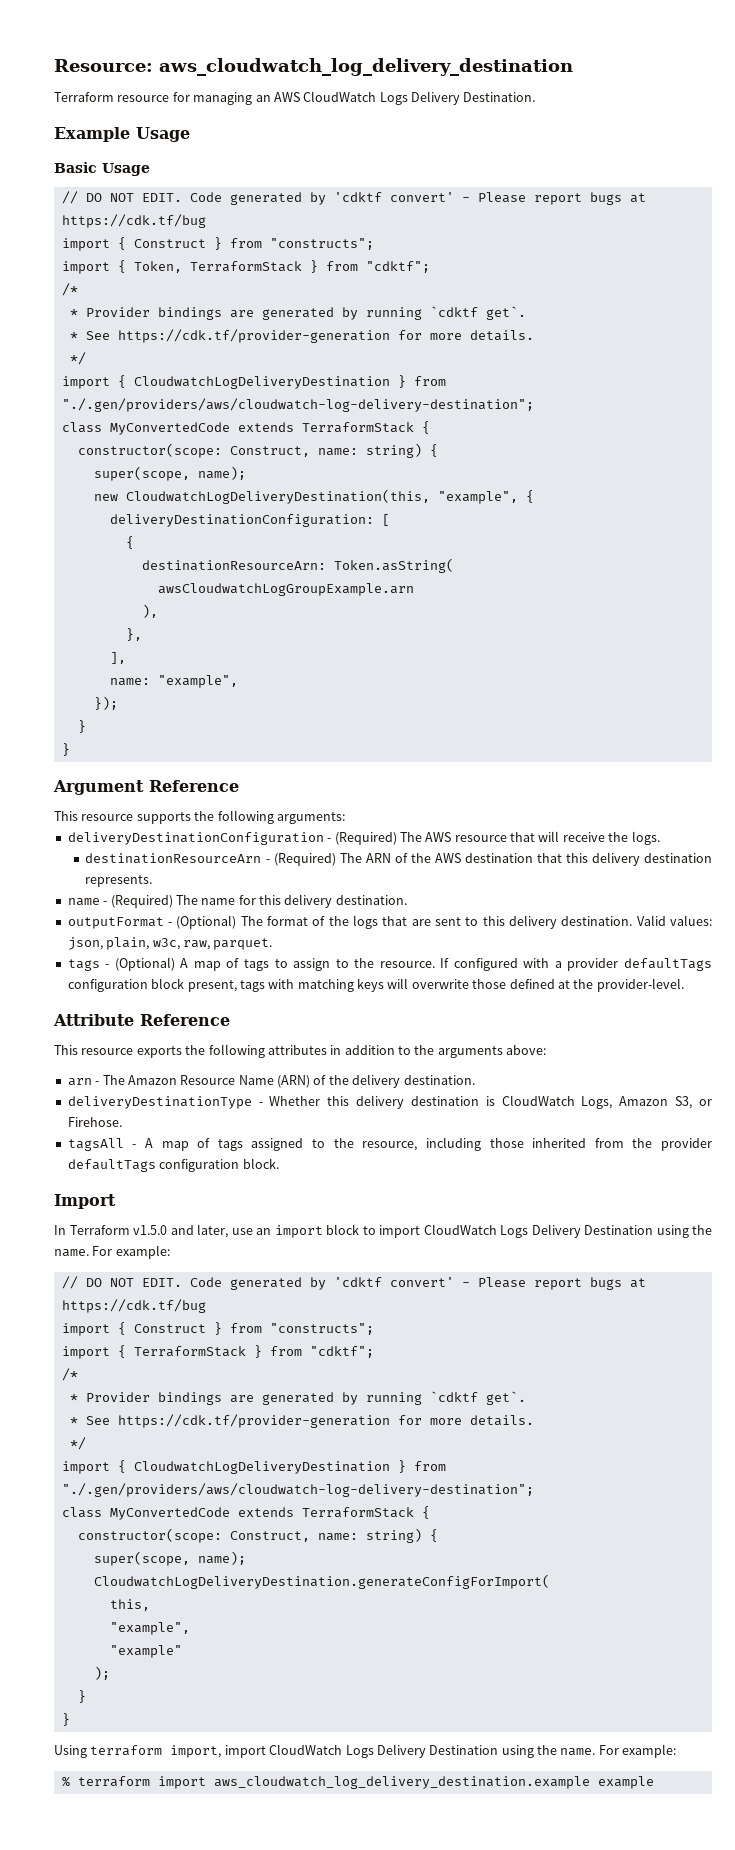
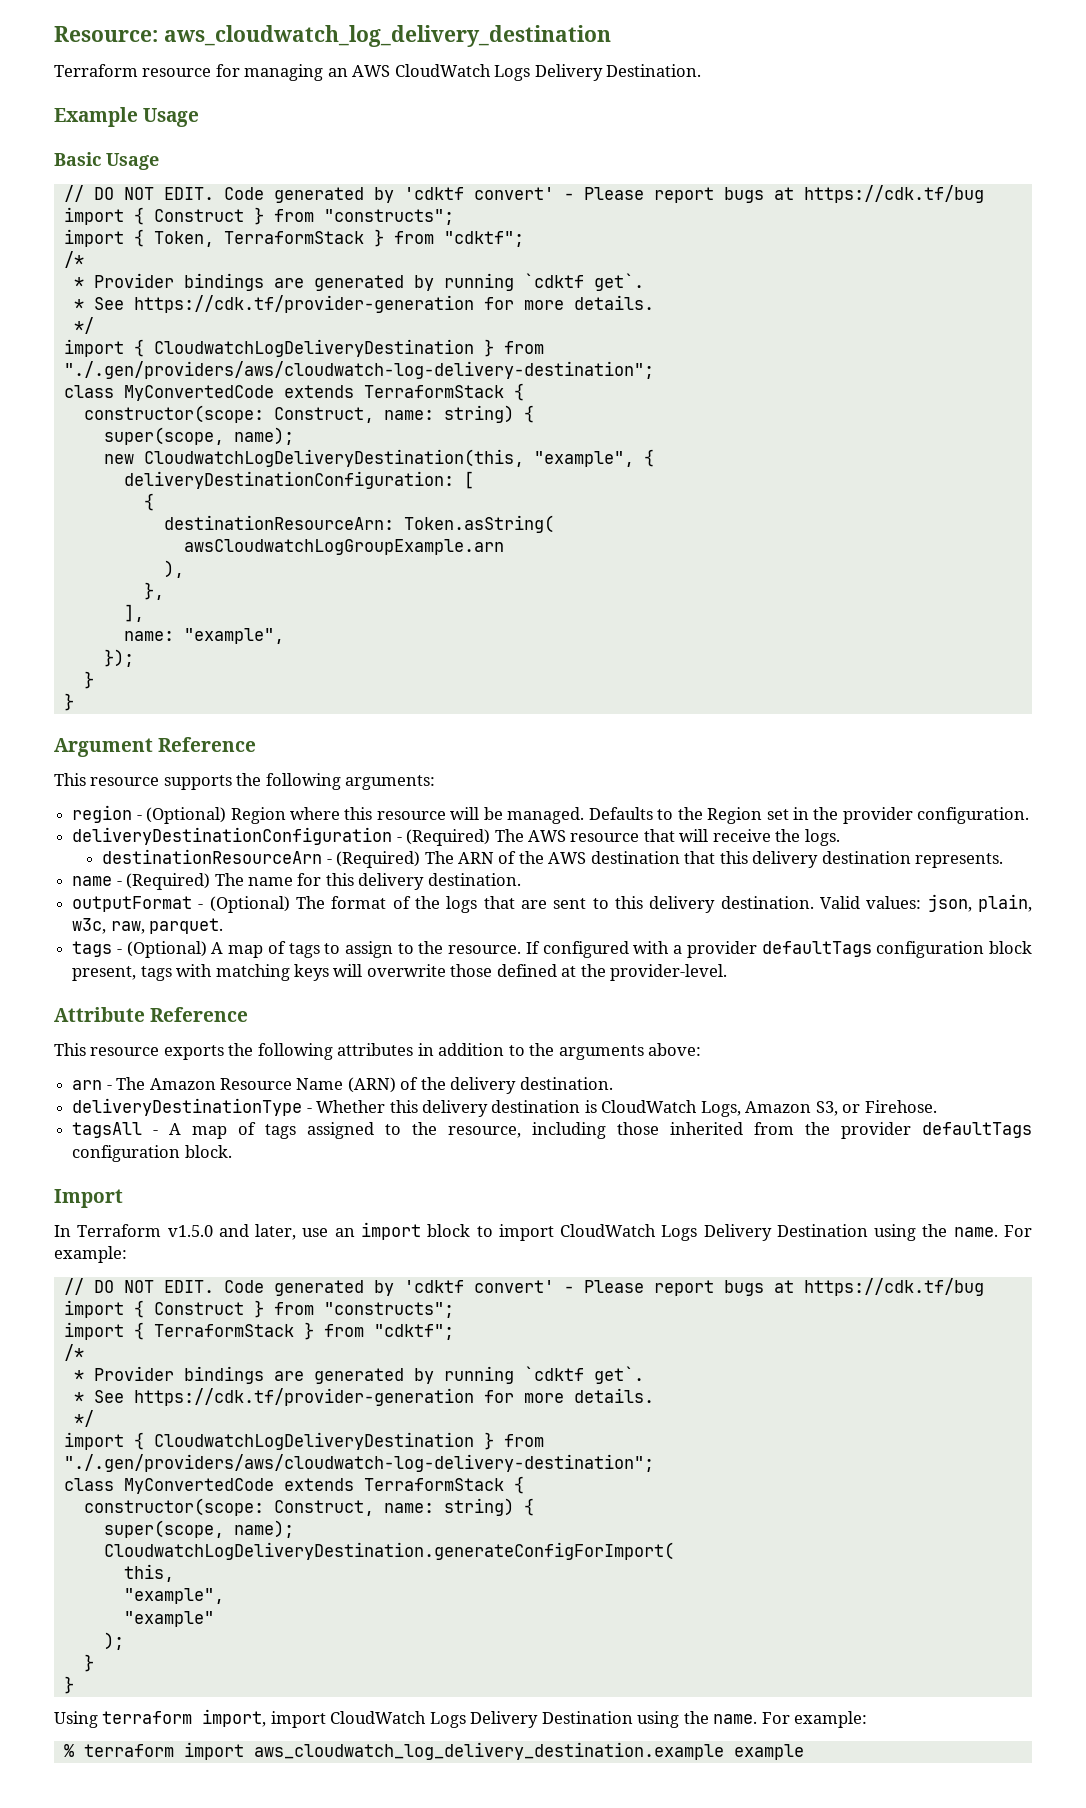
(345, 818) none -> [72,805,1030,824] // region - (Optional) Region where this resource will be managed. Defaults to the Region set in the provider configuration.

